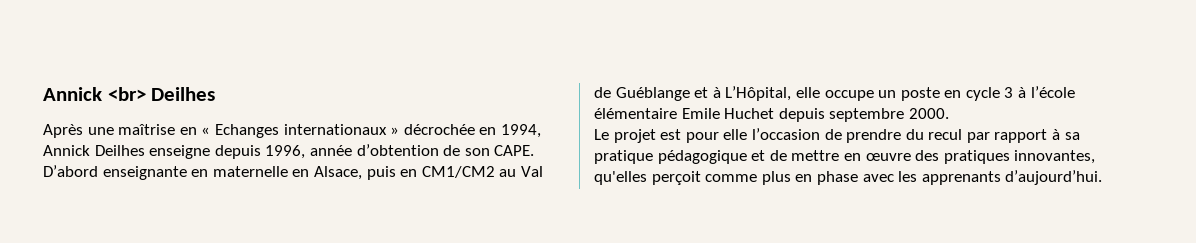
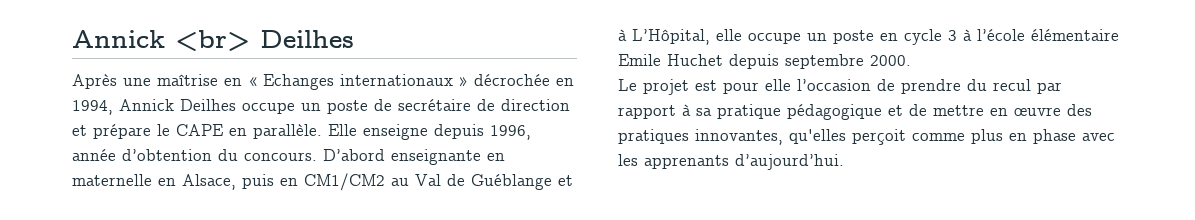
(145, 150) none -> [242,99,570,114] [72,124,357,139] occupe un poste de secrétaire de direction et prépare le CAPE en parallèle. Elle
[443,145,535,156] de son CAPE. -> [218,149,317,161] du concours.

